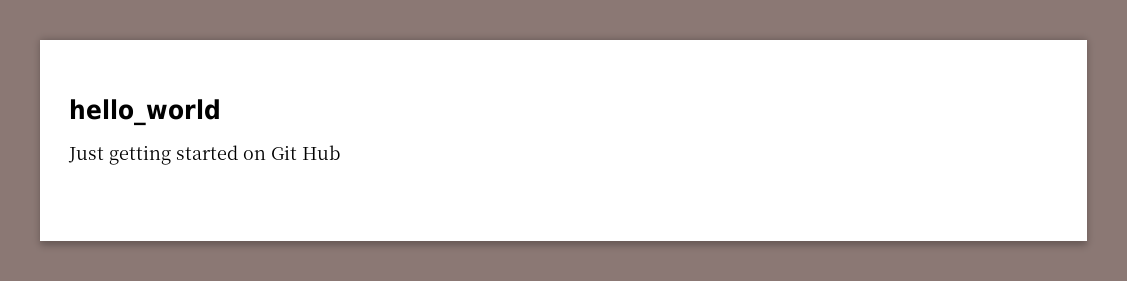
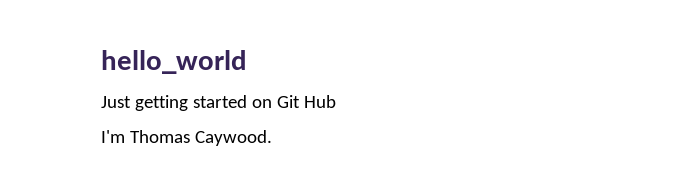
(340, 152) none -> [101,130,272,146] // I'm Thomas Caywood.

